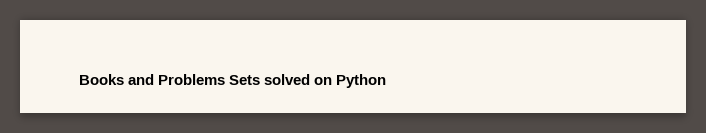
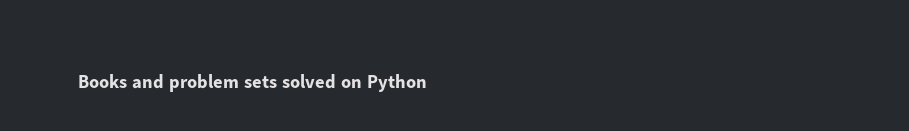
[158,74,261,85] Problems Sets -> [168,74,277,92] problem sets

